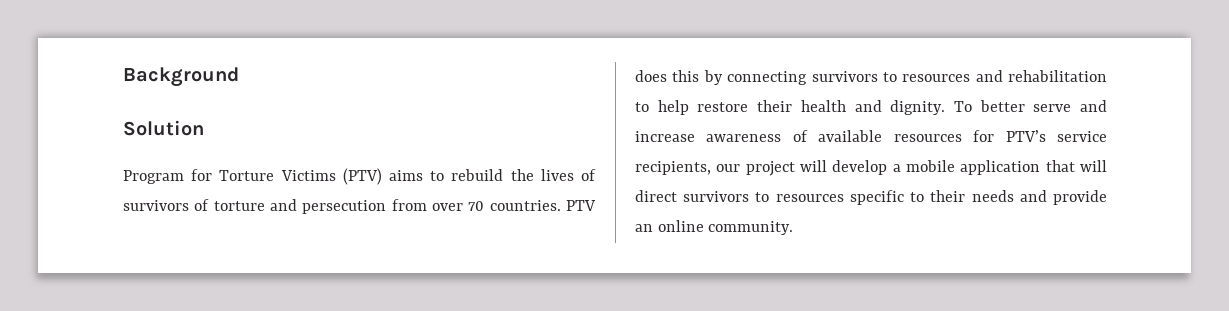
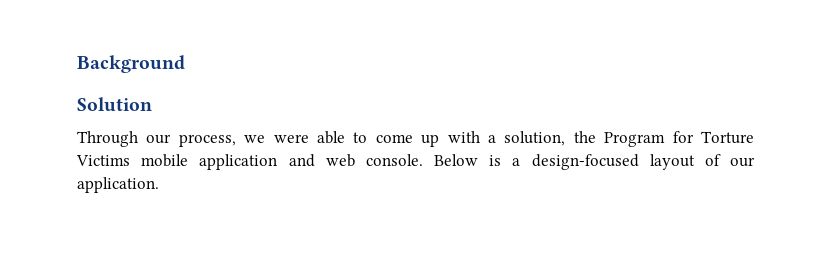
[123,168,596,185] [123,199,596,214] [635,70,1107,85] [635,100,1107,115] [635,130,1107,142] [635,160,1107,176] [635,190,1107,205] [635,220,794,235] Program for Torture Victims (PTV) aims to rebuild the lives of survivors of torture and persecution from over 70 countries. PTV does this by connecting survivors to resources and rehabilitation to help restore their health and dignity. To better serve and increase awareness of available resources for PTV’s service recipients, our project will develop a mobile application that will direct survivors to resources specific to their needs and provide an online community. -> [77,131,754,147] [76,154,755,170] [77,177,159,193] Through our process, we were able to come up with a solution, the Program for Torture Victims mobile application and web console. Below is a design-focused layout of our application.

